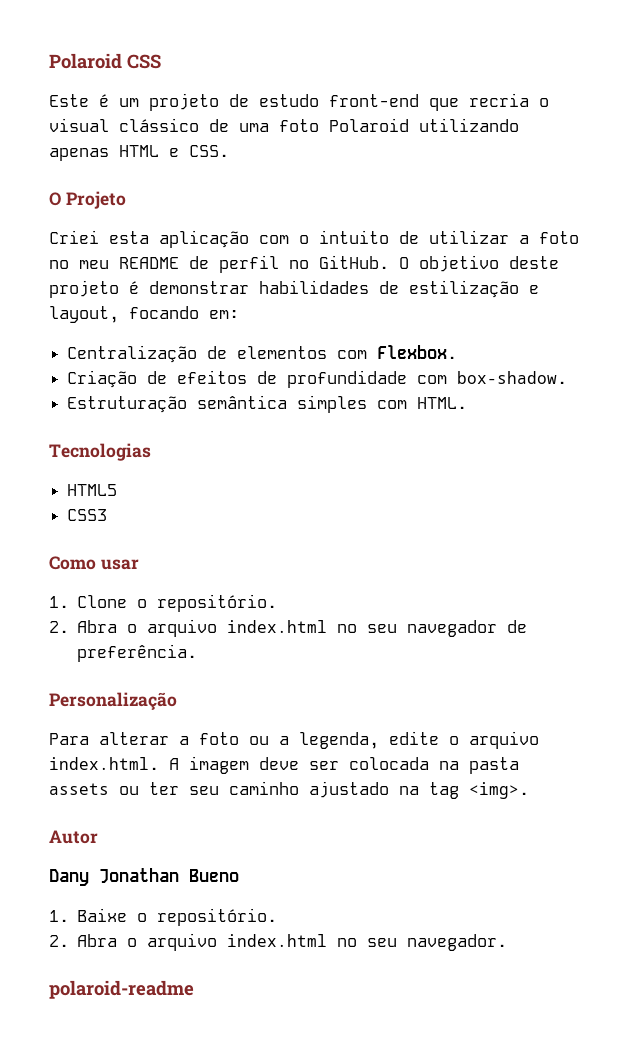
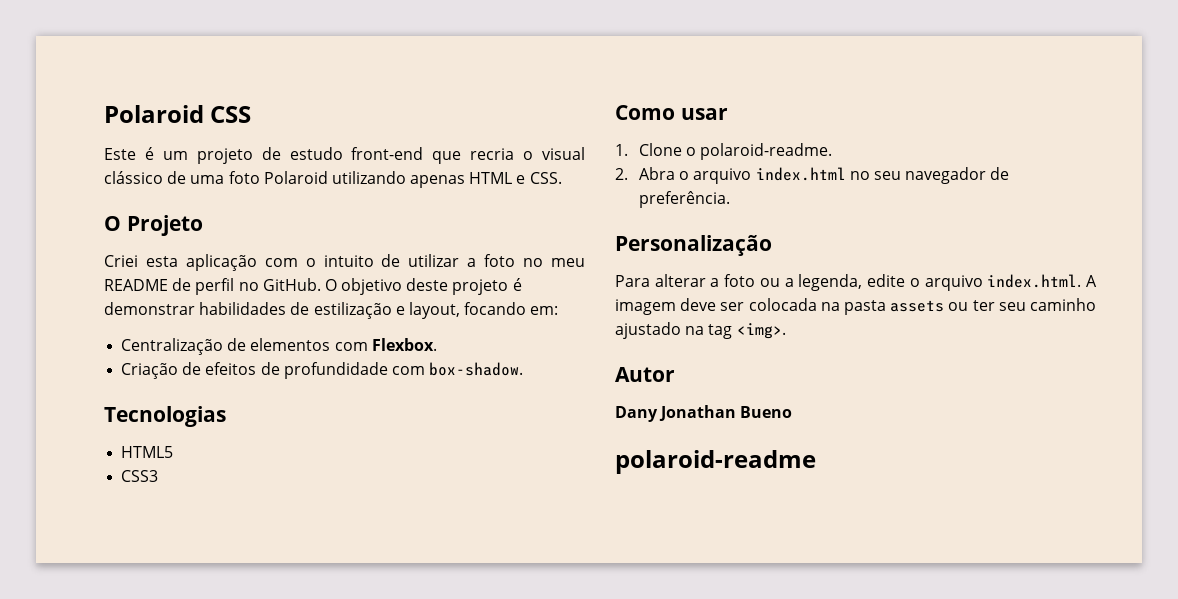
[67,395,468,413] // Estruturação semântica simples com HTML. -> (524, 369) none
[157,594,278,612] repositório. -> [700,143,833,160] polaroid-readme.
[49,908,278,926] [49,933,508,951] // 1. Baixe o repositório. // 2. Abra o arquivo index.html no seu navegador. -> (793, 412) none

